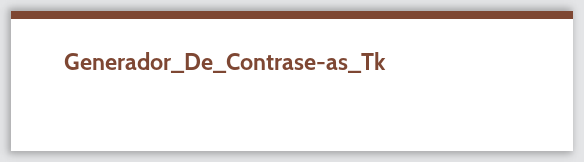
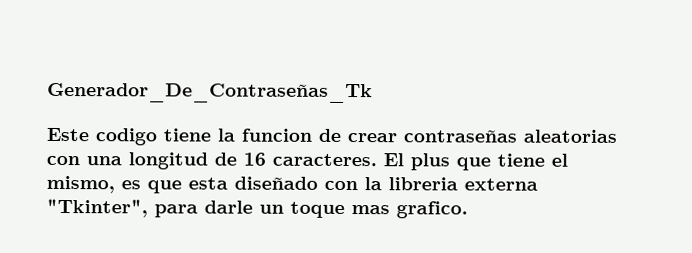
[64,52,386,73] Generador_De_Contrase-as_Tk -> [47,82,373,104] [46,127,617,146] [46,152,568,171] [46,175,538,194] [46,198,468,219] Generador_De_Contraseñas_Tk // Este codigo tiene la funcion de crear contraseñas aleatorias con una longitud de 16 caracteres. El plus que tiene el mismo, es que esta diseñado con la libreria externa "Tkinter", para darle un toque mas grafico.

